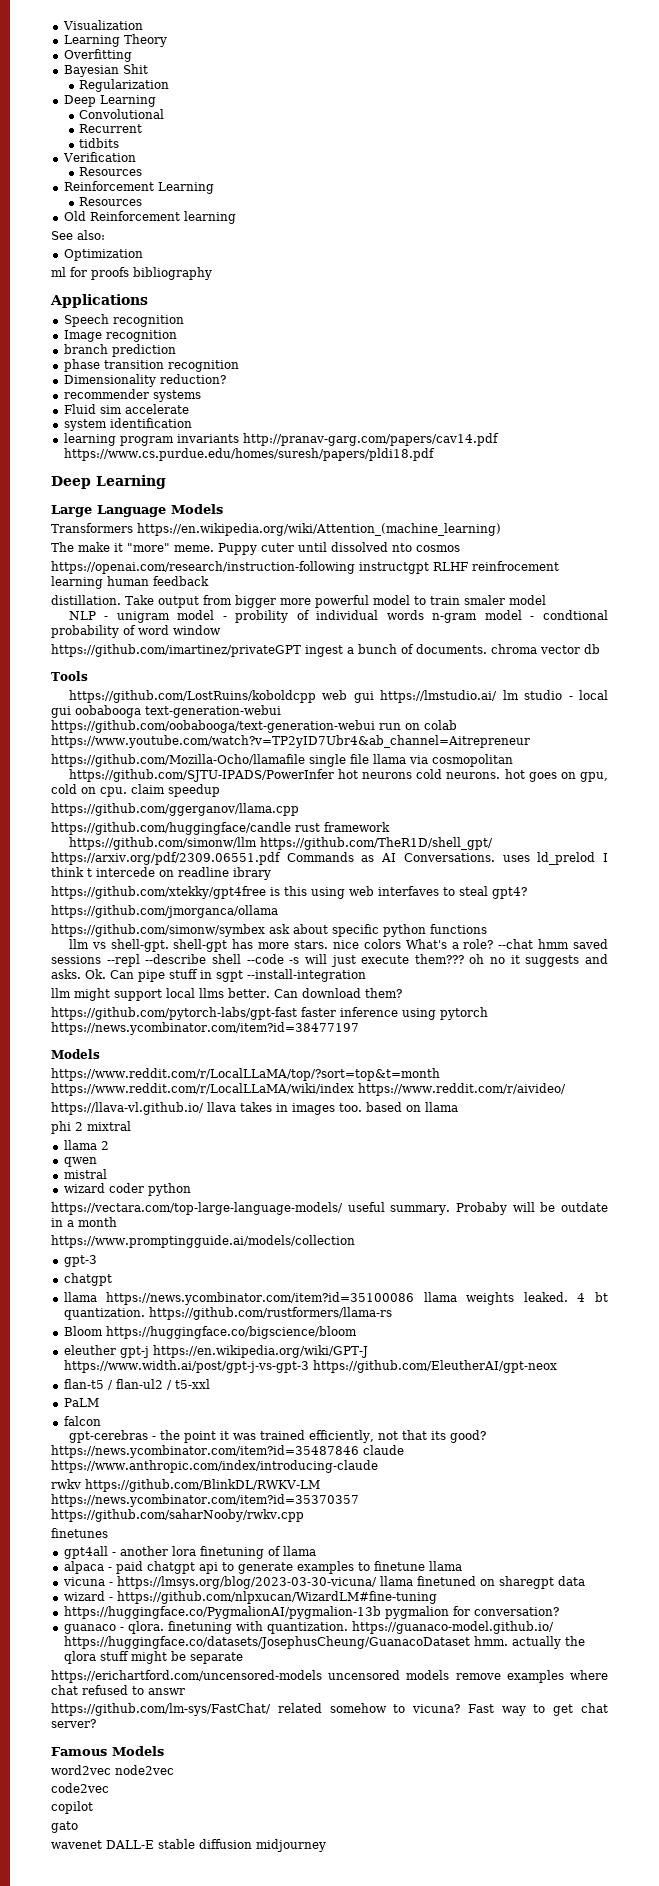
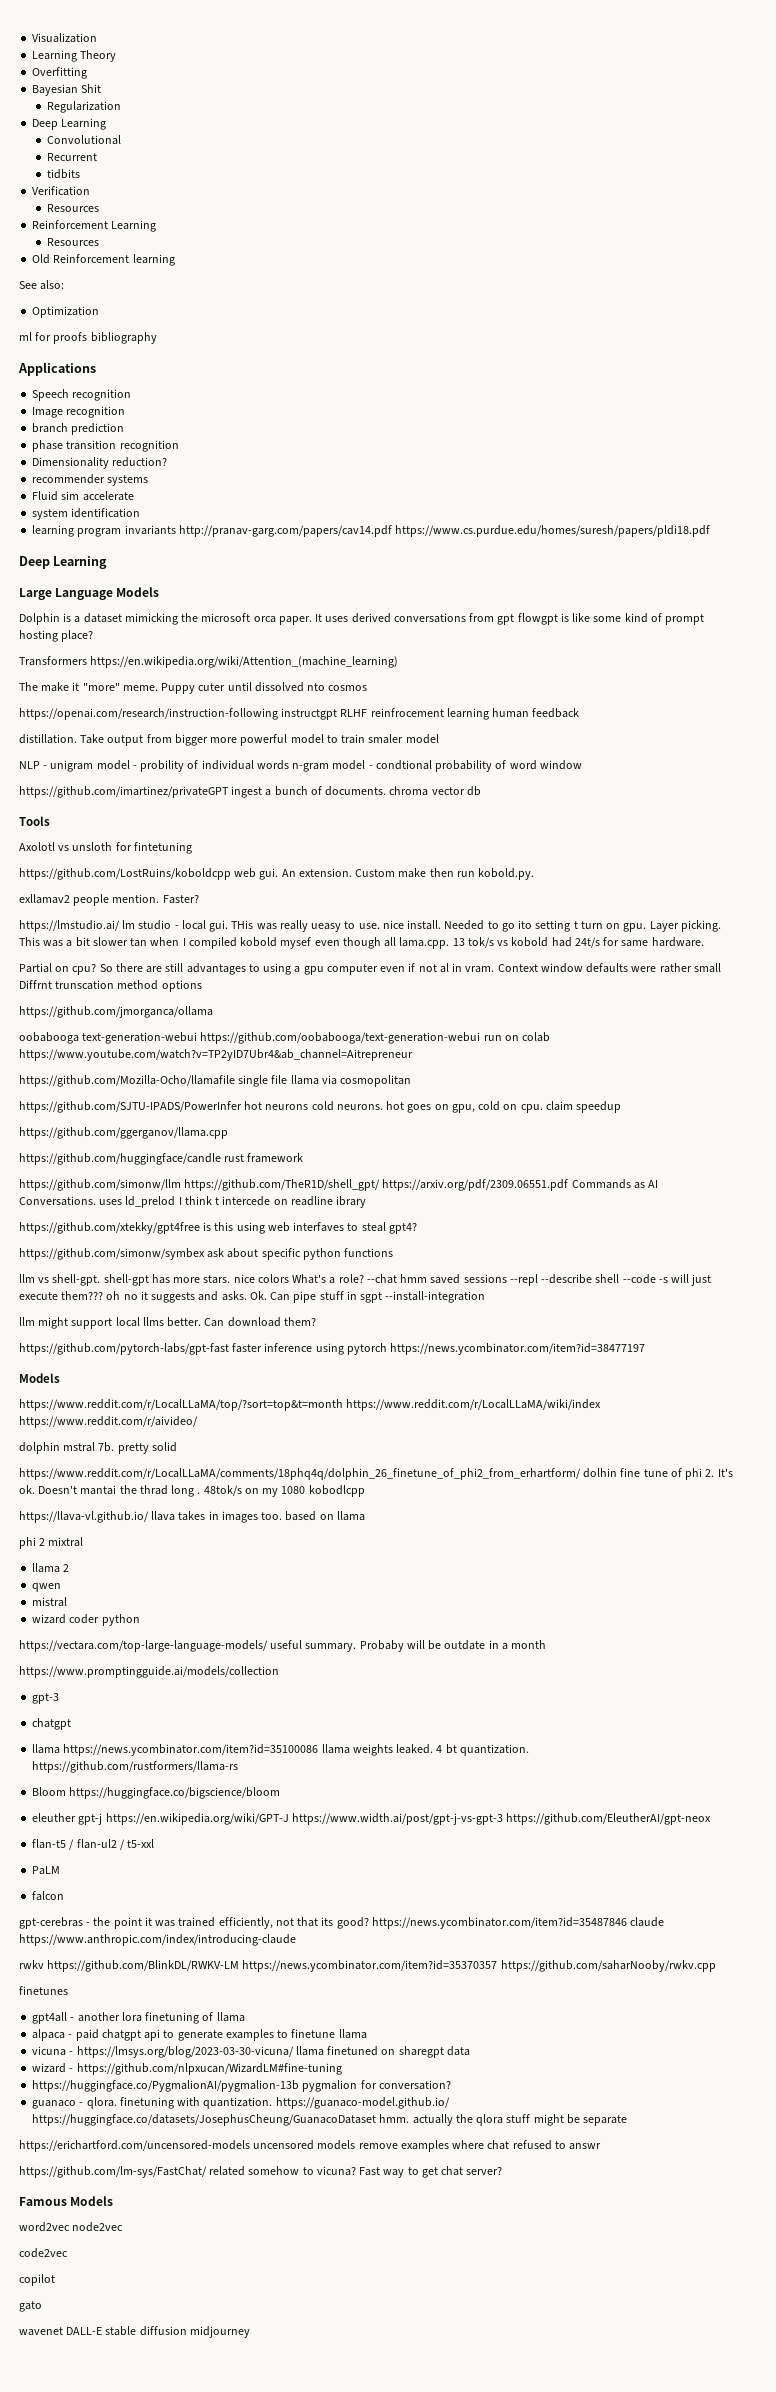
(223, 509) none -> [19,613,705,625] [19,630,94,642] // Dolphin is a dataset mimicking the microsoft orca paper. It uses derived conversations from gpt flowgpt is like some kind of prompt hosting place?
[68,690,374,703] https://github.com/LostRuins/koboldcpp web gui -> [19,842,192,854] [19,868,535,880] [19,894,199,906] Axolotl vs unsloth for fintetuning // https://github.com/LostRuins/koboldcpp web gui. An extension. Custom make then run kobold.py. // exllamav2 people mention. Faster? //
[51,706,71,718] gui -> [209,920,721,932] [19,937,704,949] [19,963,721,975] [19,980,202,992] [19,1006,213,1018] gui. THis was really ueasy to use. nice install. Needed to go ito setting t turn on gpu. Layer picking. This was a bit slower tan when I compiled kobold mysef even though all lama.cpp. 13 tok/s vs kobold had 24t/s for same hardware. // Partial on cpu? So there are still advantages to using a gpu computer even if not al in vram. Context window defaults were rather small Diffrnt trunscation method options // https://github.com/jmorganca/ollama //
[51,905,278,918] // https://github.com/jmorganca/ollama -> (417, 1228) none
(566, 1089) none -> [19,1442,177,1454] [19,1468,733,1480] [19,1485,365,1497] // dolphin mstral 7b. pretty solid // https://www.reddit.com/r/LocalLLaMA/comments/18phq4q/dolphin_26_finetune_of_phi2_from_erhartform/ dolhin fine tune of phi 2. It's ok. Doesn't mantai the thrad long . 48tok/s on my 1080 kobodlcpp

